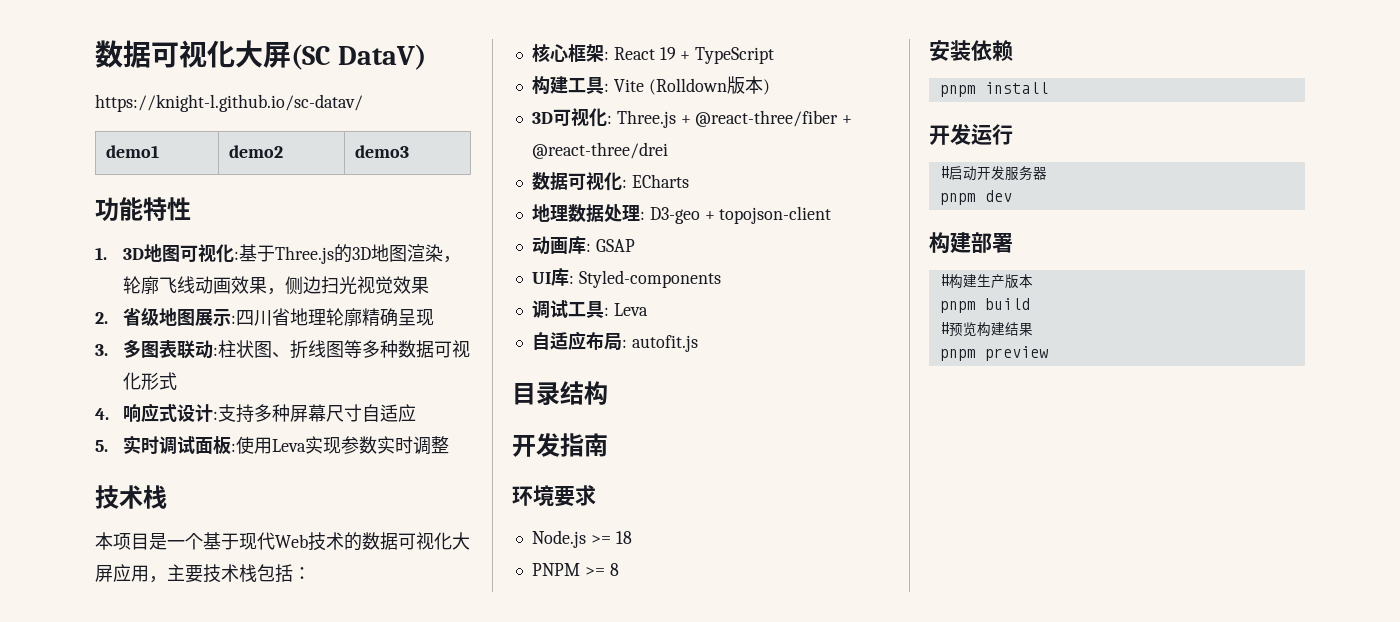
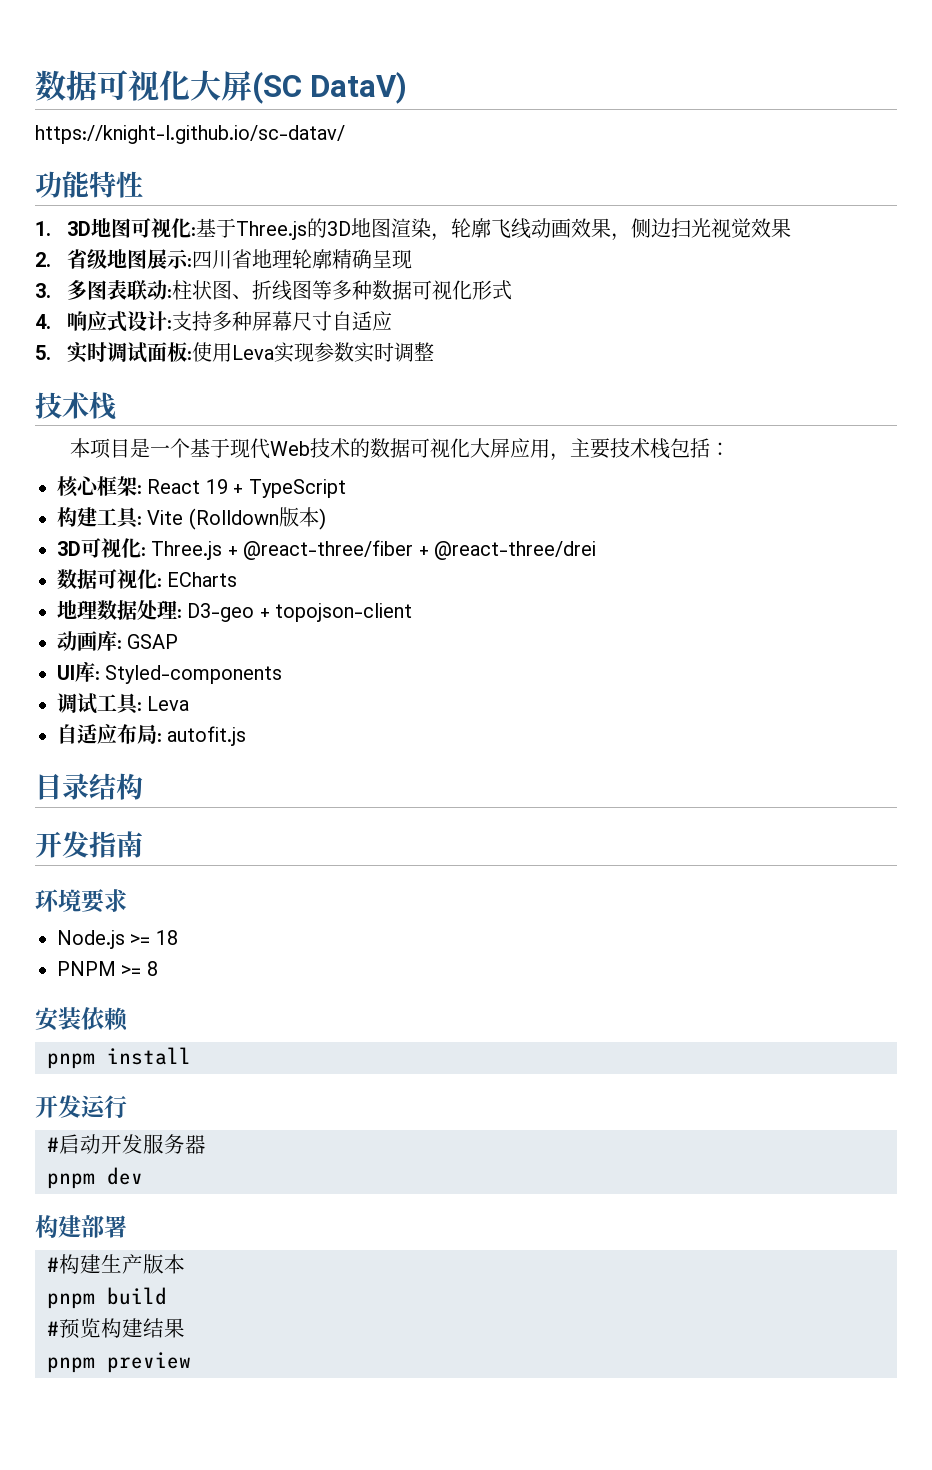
[105,145,159,158] [228,145,283,158] [354,145,409,158] // demo1 | demo2 | demo3 -> (345, 134) none

